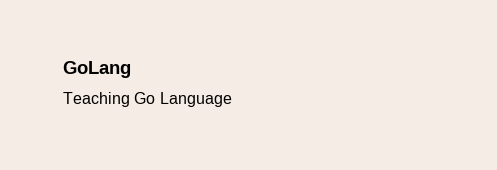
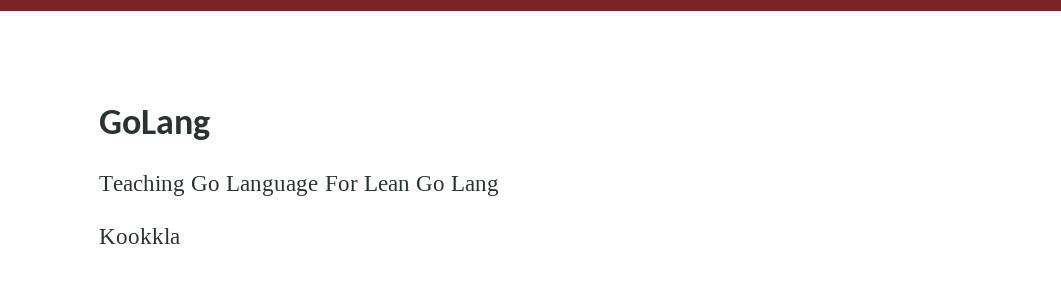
(232, 99) none -> [324,176,500,196] [99,228,180,244] For Lean Go Lang // Kookkla

